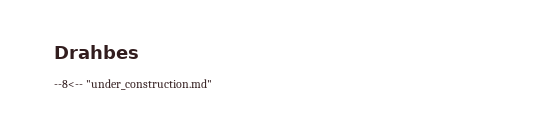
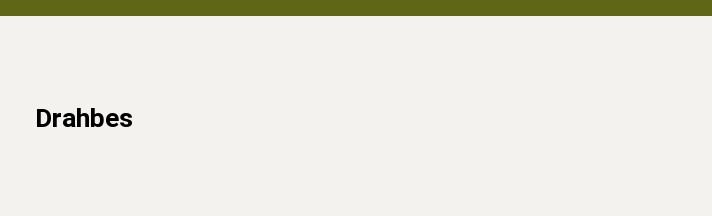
[54,79,213,90] // --8<-- "under_construction.md" -> (133, 117) none

